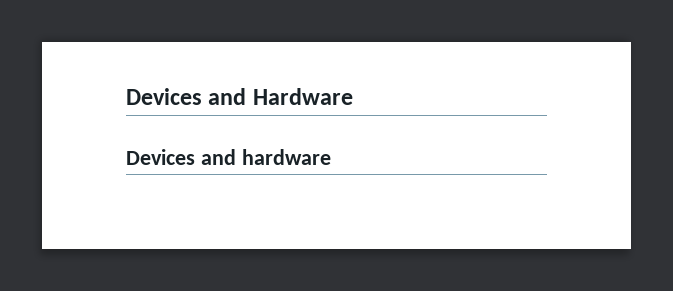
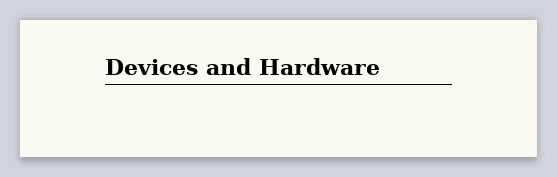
[126,149,331,165] // Devices and hardware -> (380, 66) none

